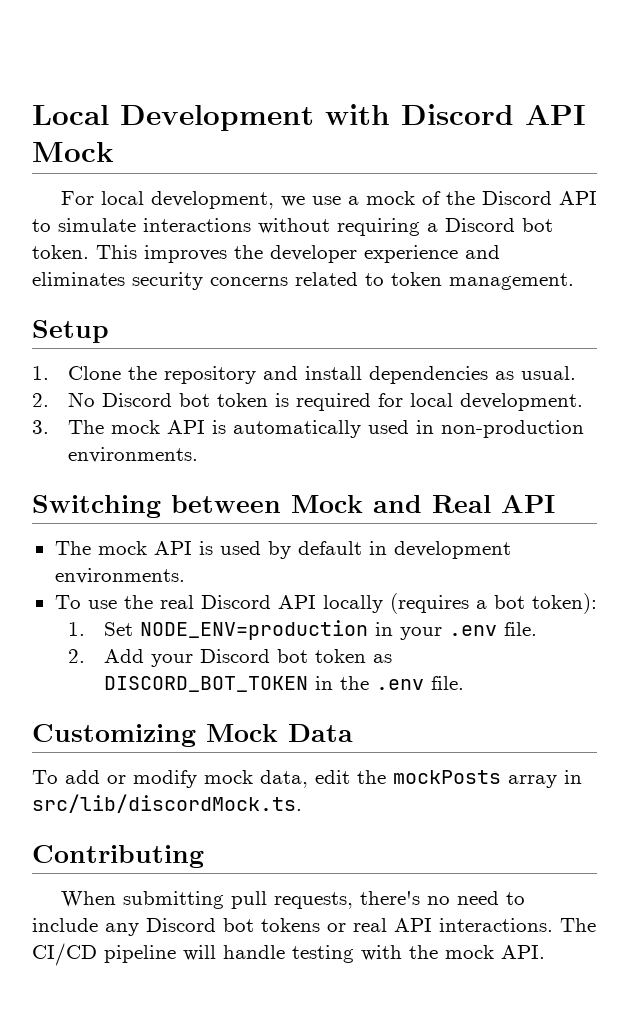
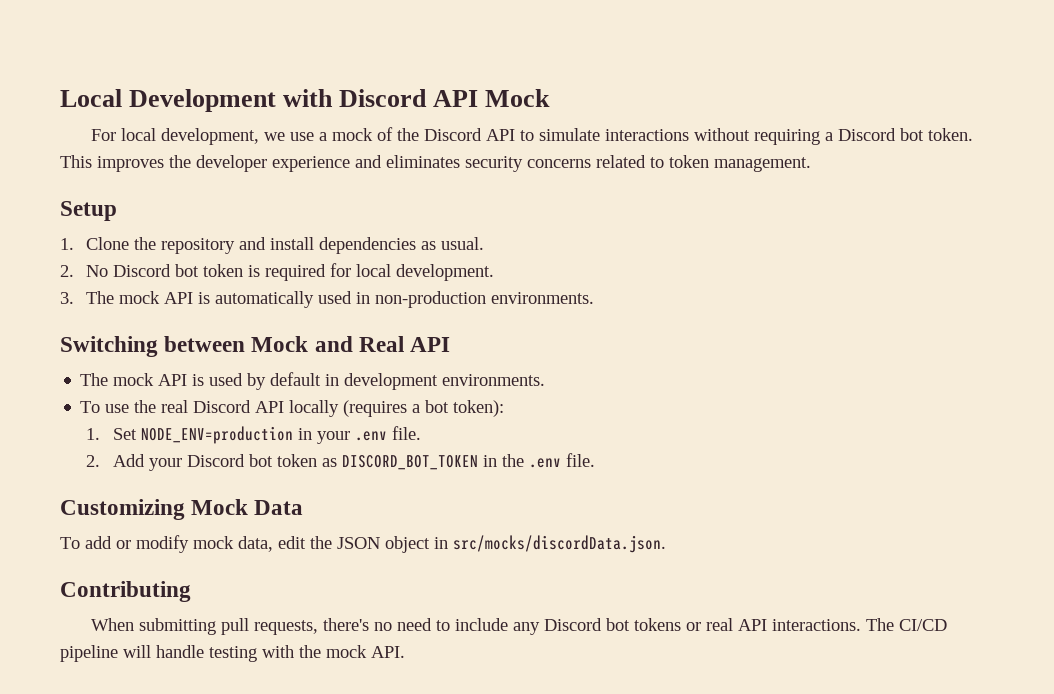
[393,770,582,788] [32,794,302,813] mockPosts array in src/lib/discordMock.ts. -> [337,535,666,553] JSON object in src/mocks/discordData.json.

